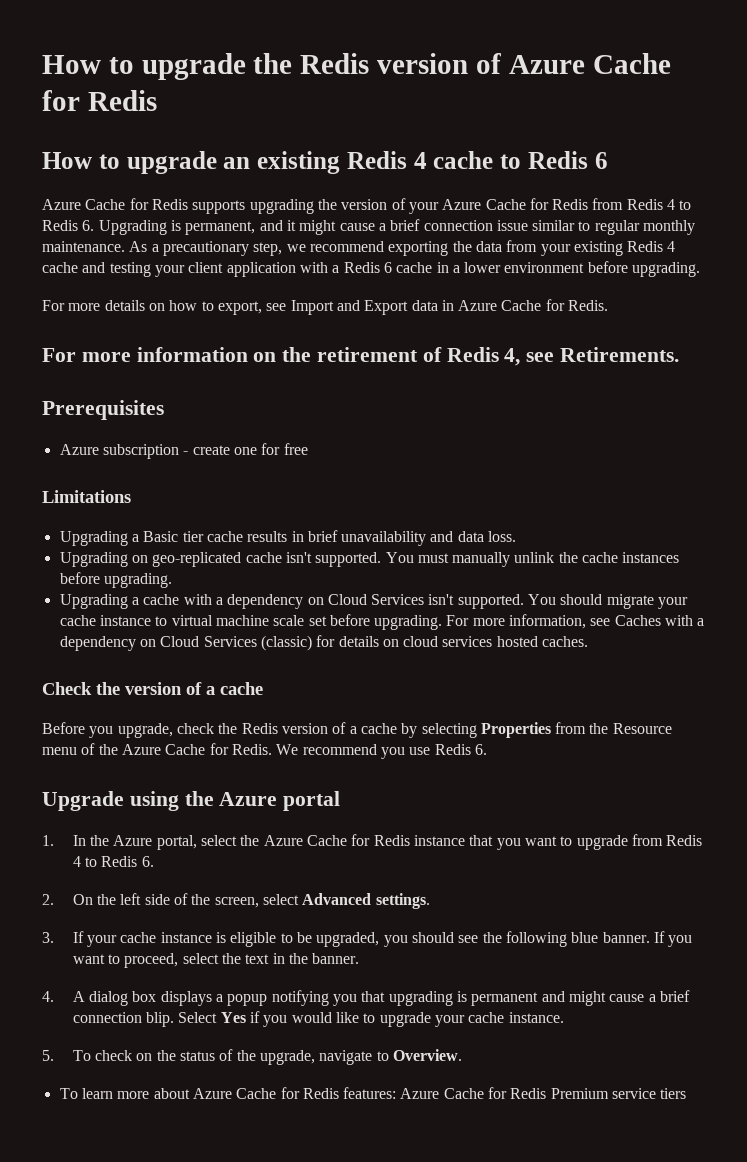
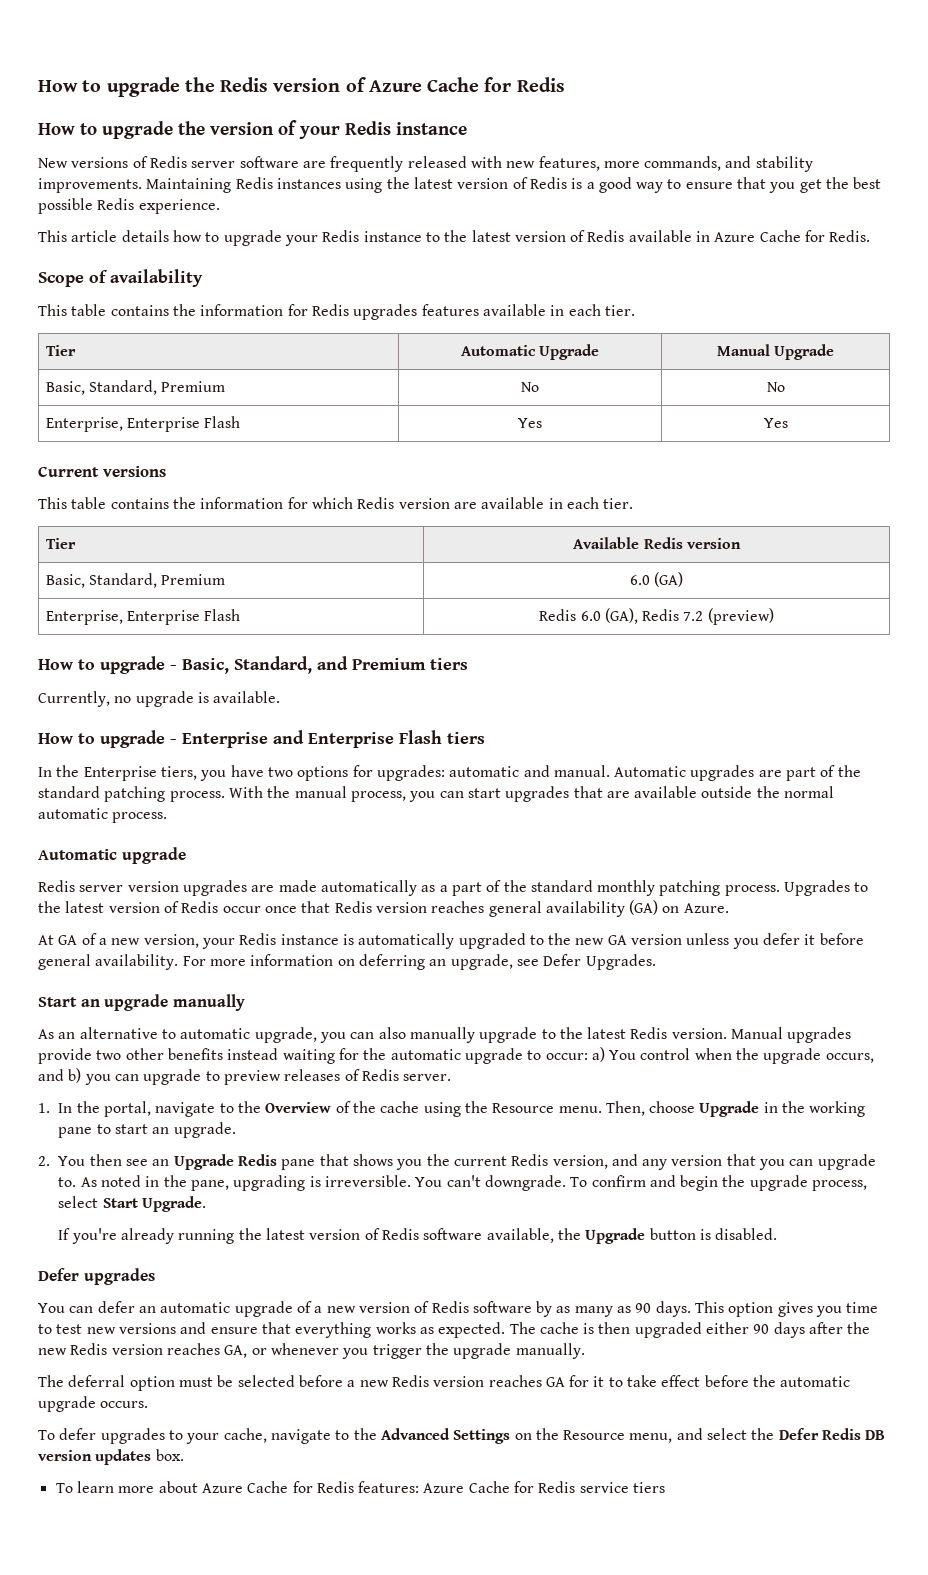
[223,151,608,174] [42,198,692,214] [42,219,696,235] [42,240,676,256] [42,261,701,277] [42,300,438,315] an existing Redis 4 cache to Redis 6 // Azure Cache for Redis supports upgrading the version of your Azure Cache for Redis from Redis 4 to Redis 6. Upgrading is permanent, and it might cause a brief connection issue similar to regular monthly maintenance. As a precautionary step, we recommend exporting the data from your existing Redis 4 cache and testing your client application with a Redis 6 cache in a lower environment before upgrading. // For more details on how to export, see Import and Export data -> [178,120,467,139] [38,156,813,172] [38,177,882,193] [38,198,220,214] [38,230,692,246] the version of your Redis instance // New versions of Redis server software are frequently released with new features, more commands, and stability improvements. Maintaining Redis instances using the latest version of Redis is a good way to ensure that you get the best possible Redis experience. // This article details how to upgrade your Redis instance to the latest version of Redis available
[42,347,680,366] [42,400,164,420] [59,443,308,459] [42,490,131,503] [59,530,517,546] [59,552,680,567] [59,572,172,588] [59,594,689,609] [59,614,705,630] [59,635,589,651] [42,682,263,695] [42,722,672,738] [42,743,487,759] [42,791,341,811] [42,834,703,850] [72,856,154,867] [42,893,430,909] [42,931,693,947] [72,953,360,968] [42,990,690,1006] [72,1011,564,1027] [42,1049,462,1065] For more information on the retirement of Redis 4, see Retirements. // Prerequisites // Azure subscription - create one for free // Limitations // Upgrading a Basic tier cache results in brief unavailability and data loss. // Upgrading on geo-replicated cache isn't supported. You must manually unlink the cache instances before upgrading. // Upgrading a cache with a dependency on Cloud Services isn't supported. You should migrate your cache instance to virtual machine scale set before upgrading. For more information, see Caches with a dependency on Cloud Services (classic) for details on cloud services hosted caches. // Check the version of a cache // Before you upgrade, check the Redis version of a cache by selecting Properties from the Resource menu of the Azure Cache for Redis. We recommend you use Redis 6. // Upgrade using the Azure portal // 1. In the Azure portal, select the Azure Cache for Redis instance that you want to upgrade from Redis 4 to Redis 6. // 2. On the left side of the screen, select Advanced settings. // 3. If your cache instance is eligible to be upgraded, you should see the following blue banner. If you want to proceed, select the text in the banner. // 4. A dialog box displays a popup notifying you that upgrading is permanent and might cause a brief connection blip. Select Yes if you would like to upgrade your cache instance. // 5. To check on the status of the upgrade, navigate to Overview. -> [38,269,203,287] [38,304,635,320] [45,345,76,356] [460,344,600,360] [716,344,835,360] [45,380,226,395] [521,382,539,392] [766,382,785,392] [45,416,241,432] [518,418,542,428] [763,418,788,428] [38,466,166,477] [38,497,634,509] [45,538,76,549] [573,537,741,549] [45,573,226,588] [629,572,684,587] [45,609,241,625] [539,608,774,625] [38,656,468,674] [38,691,281,707] [38,730,485,748] [38,765,861,781] [38,786,835,802] [38,808,168,823] [38,847,186,864] [38,880,869,896] [38,900,729,917] [38,933,864,949] [38,954,656,970] [38,994,245,1011] [38,1027,852,1043] [38,1047,874,1064] [38,1068,452,1085] [38,1101,866,1117] [58,1122,236,1138] [38,1154,876,1170] [58,1175,868,1191] [58,1196,206,1212] [58,1228,778,1244] [38,1268,155,1285] [38,1301,879,1317] [38,1322,871,1338] [38,1343,585,1359] [38,1375,851,1391] [38,1396,149,1412] [38,1428,886,1444] [38,1449,184,1465] Scope of availability // This table contains the information for Redis upgrades features available in each tier. // Tier | Automatic Upgrade | Manual Upgrade // Basic, Standard, Premium | No | No // Enterprise, Enterprise Flash | Yes | Yes // Current versions // This table contains the information for which Redis version are available in each tier. // Tier | Available Redis version // Basic, Standard, Premium | 6.0 (GA) // Enterprise, Enterprise Flash | Redis 6.0 (GA), Redis 7.2 (preview) // How to upgrade - Basic, Standard, and Premium tiers // Currently, no upgrade is available. // How to upgrade - Enterprise and Enterprise Flash tiers // In the Enterprise tiers, you have two options for upgrades: automatic and manual. Automatic upgrades are part of the standard patching process. With the manual process, you can start upgrades that are available outside the normal automatic process. // Automatic upgrade // Redis server version upgrades are made automatically as a part of the standard monthly patching process. Upgrades to the latest version of Redis occur once that Redis version reaches general availability (GA) on Azure. // At GA of a new version, your Redis instance is automatically upgraded to the new GA version unless you defer it before general availability. For more information on deferring an upgrade, see Defer Upgrades. // Start an upgrade manually // As an alternative to automatic upgrade, you can also manually upgrade to the latest Redis version. Manual upgrades provide two other benefits instead waiting for the automatic upgrade to occur: a) You control when the upgrade occurs, and b) you can upgrade to preview releases of Redis server. // 1. In the portal, navigate to the Overview of the cache using the Resource menu. Then, choose Upgrade in the working pane to start an upgrade. // 2. You then see an Upgrade Redis pane that shows you the current Redis version, and any version that you can upgrade to. As noted in the pane, upgrading is irreversible. You can't downgrade. To confirm and begin the upgrade process, select Start Upgrade. // If you're already running the latest version of Redis software available, the Upgrade button is disabled. // Defer upgrades // You can defer an automatic upgrade of a new version of Redis software by as many as 90 days. This option gives you time to test new versions and ensure that everything works as expected. The cache is then upgraded either 90 days after the new Redis version reaches GA, or whenever you trigger the upgrade manually. // The deferral option must be selected before a new Redis version reaches GA for it to take effect before the automatic upgrade occurs. // To defer upgrades to your cache, navigate to the Advanced Settings on the Resource menu, and select the Defer Redis DB version updates box.
[550,1088,609,1099] Premium -> (576, 1487) none

